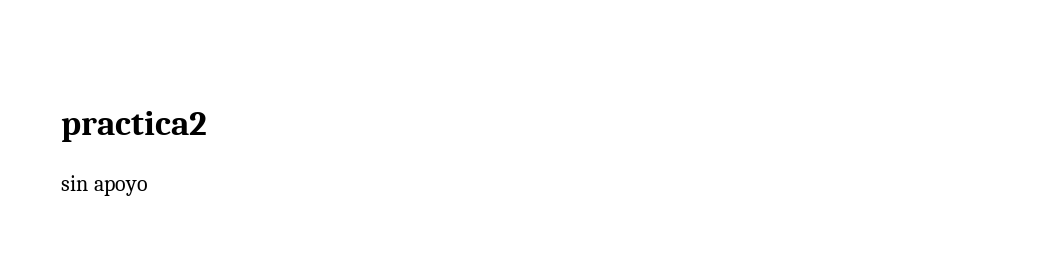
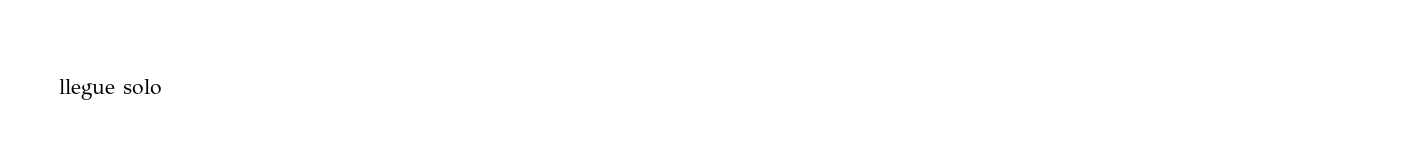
[61,111,207,142] [61,175,148,196] practica2 // sin apoyo -> [59,79,162,100] llegue solo

